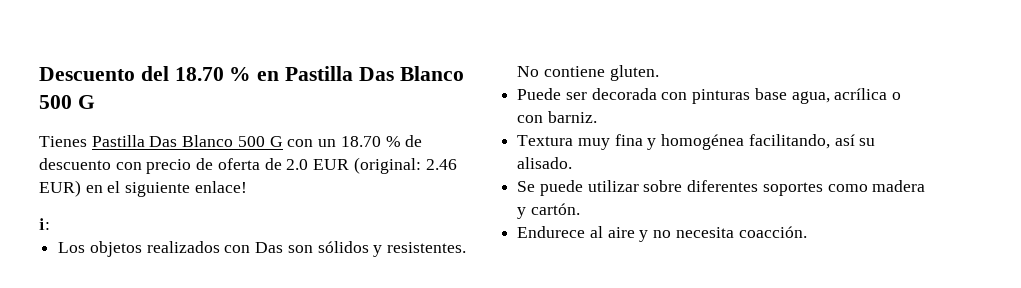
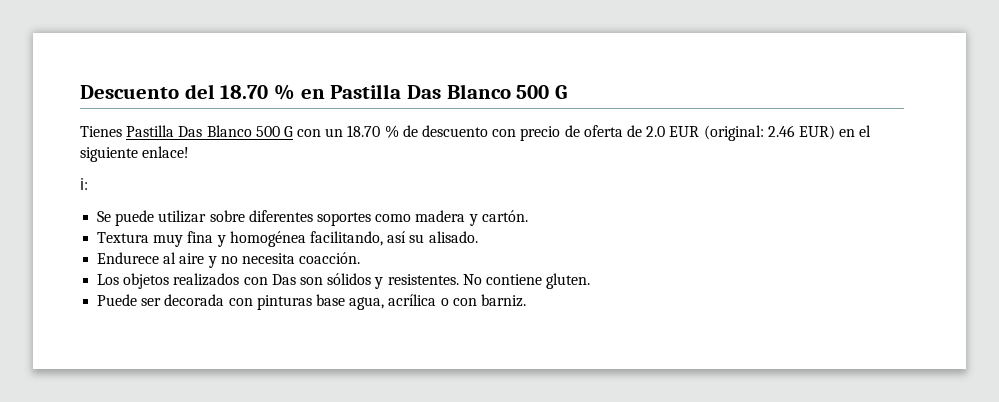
(50, 224) none -> [97,210,528,226] [97,231,478,247] [97,252,361,268] // Se puede utilizar sobre diferentes soportes como madera y cartón. // Textura muy fina y homogénea facilitando, así su alisado. // Endurece al aire y no necesita coacción.
[517,134,876,150] [517,157,573,169] [517,180,926,196] [517,203,580,219] [517,226,807,242] // Textura muy fina y homogénea facilitando, así su alisado. // Se puede utilizar sobre diferentes soportes como madera y cartón. // Endurece al aire y no necesita coacción. -> (526, 300) none

